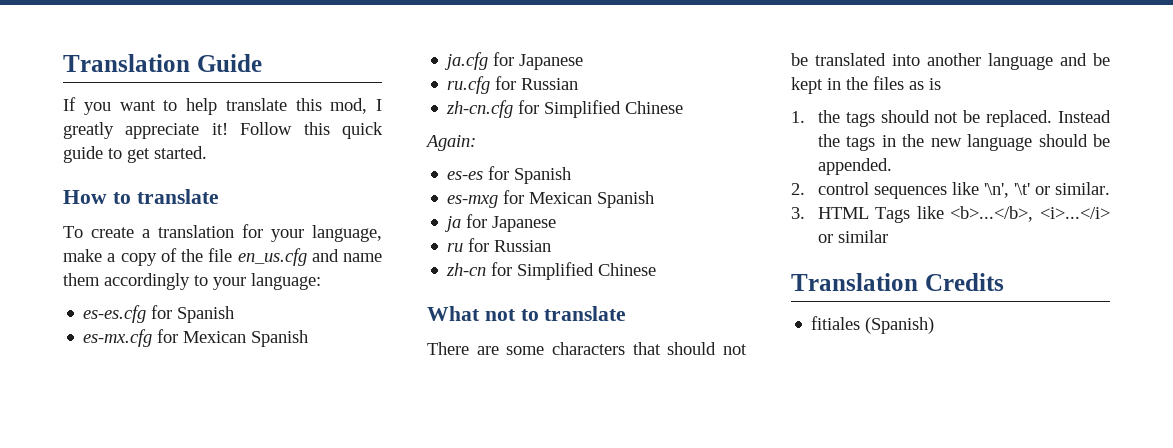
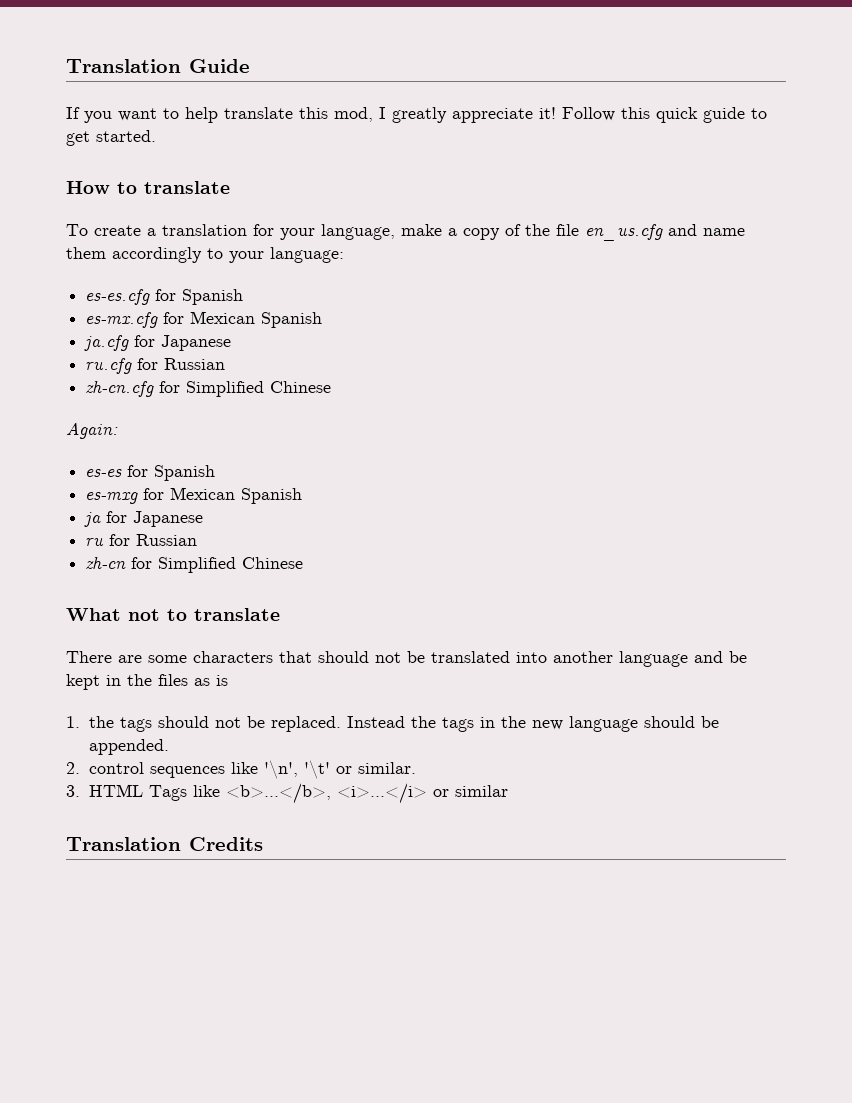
[811,316,935,334] // fitiales (Spanish) -> (263, 844) none

